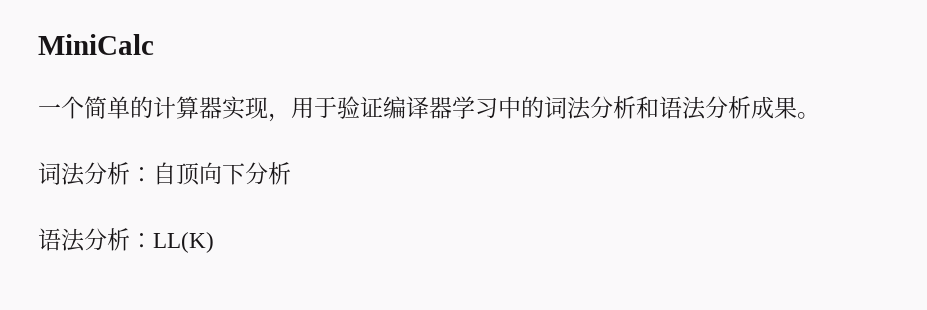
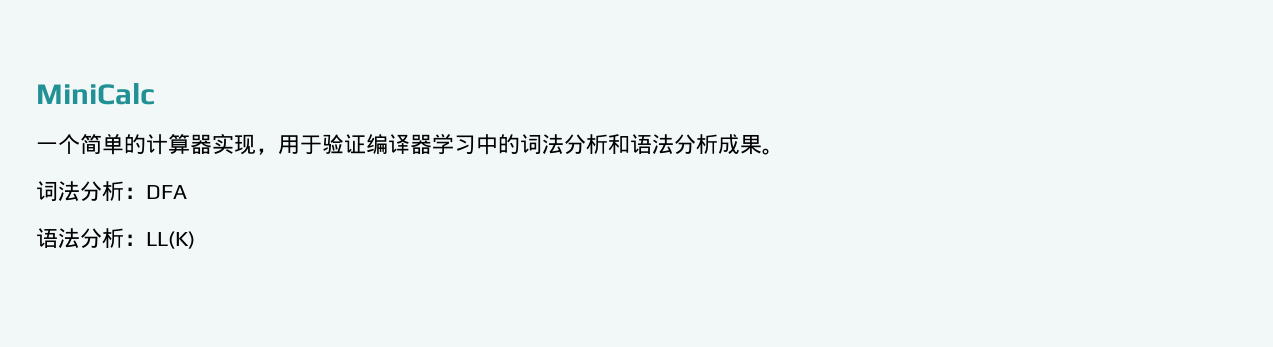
[153,162,291,186] 自顶向下分析 -> [146,185,187,199] DFA

